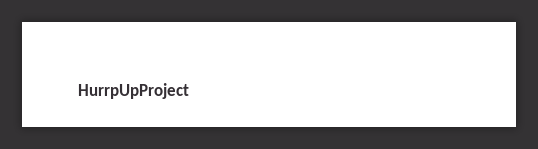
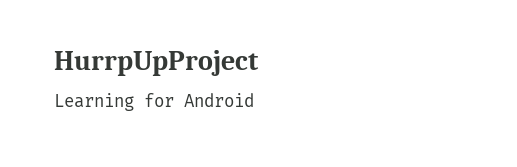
(189, 91) none -> [54,93,254,111] // Learning for Android

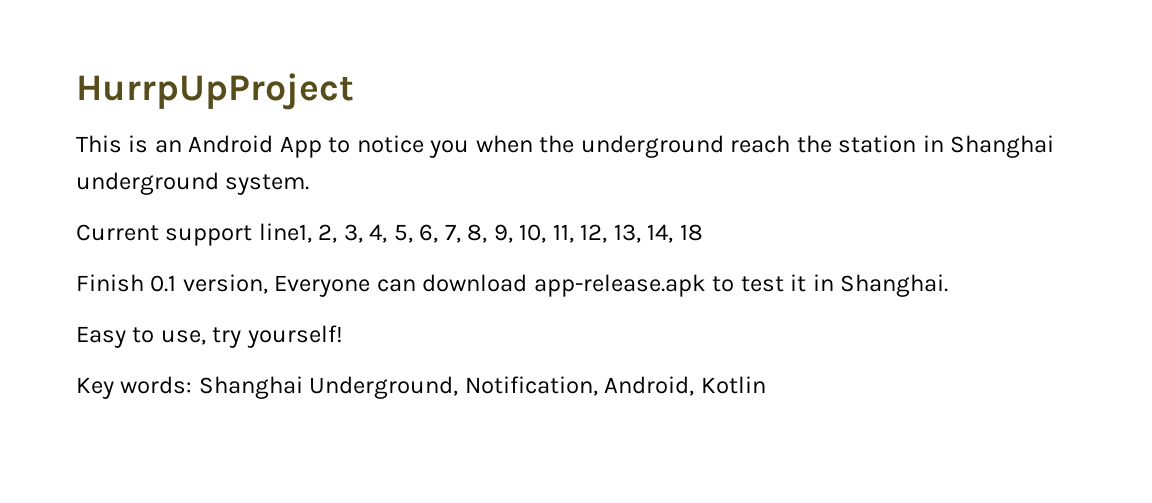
[54,93,254,111] Learning for Android -> [76,135,1055,158] [76,172,310,195] [76,223,703,246] [76,274,949,297] [76,325,343,348] [76,376,766,399] This is an Android App to notice you when the underground reach the station in Shanghai underground system. // Current support line1, 2, 3, 4, 5, 6, 7, 8, 9, 10, 11, 12, 13, 14, 18 // Finish 0.1 version, Everyone can download app-release.apk to test it in Shanghai. // Easy to use, try yourself! // Key words: Shanghai Underground, Notification, Android, Kotlin

